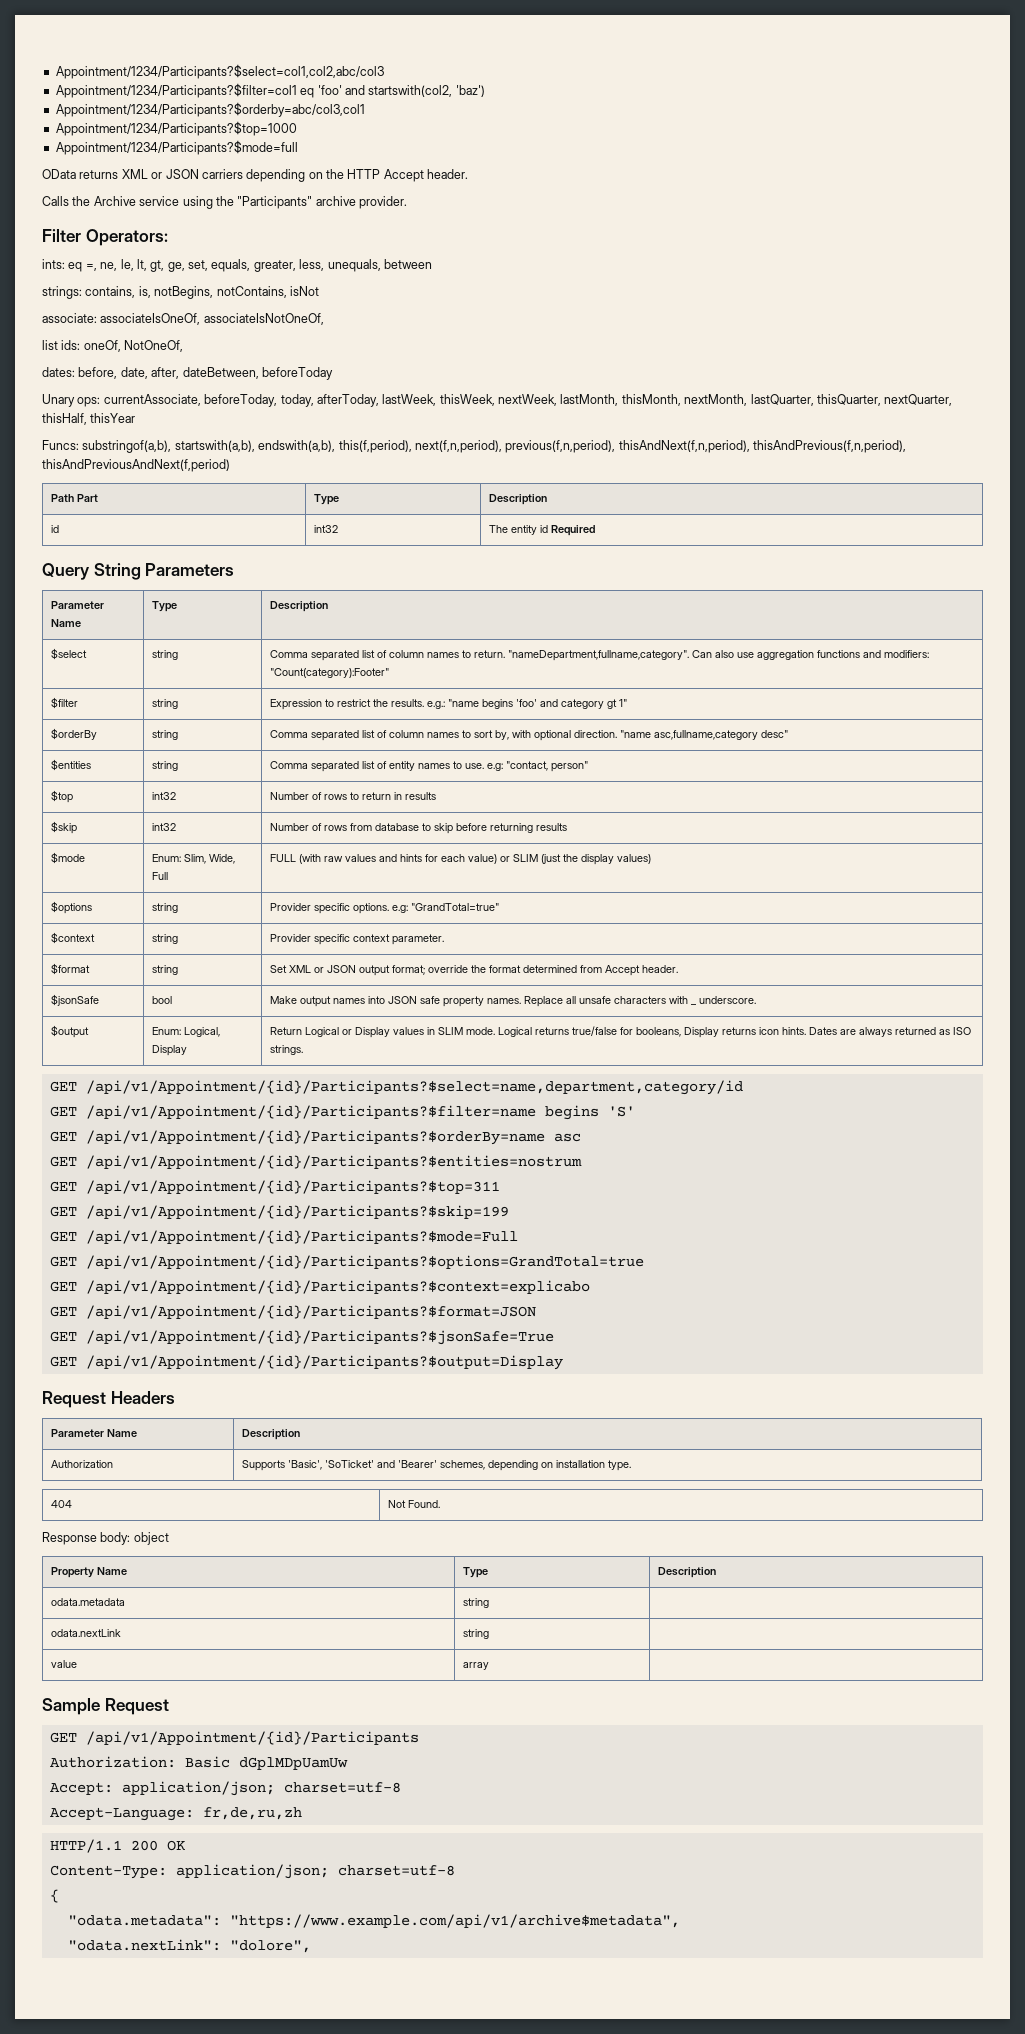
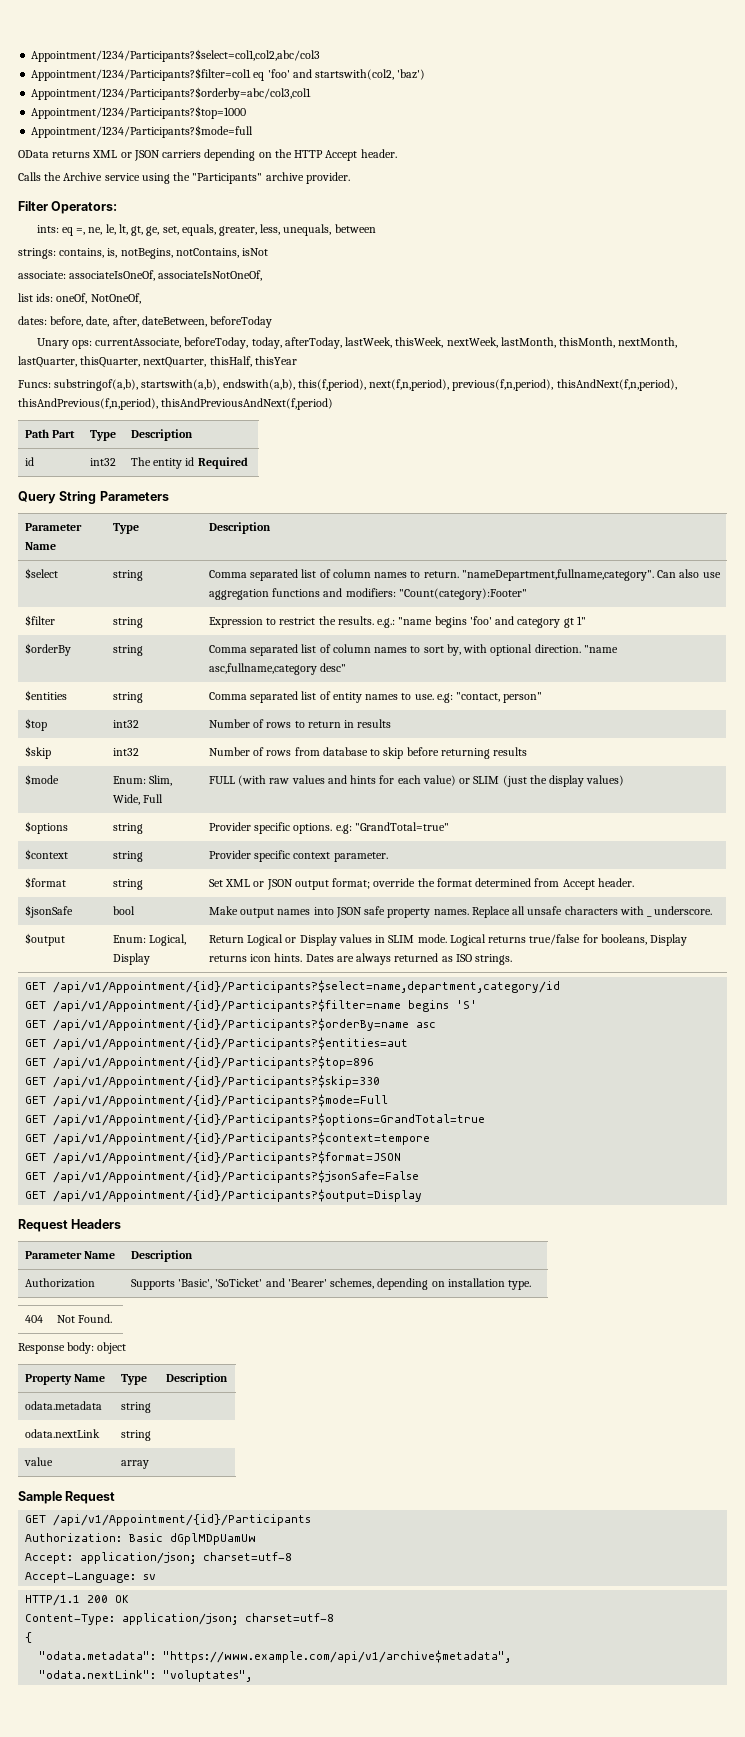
[85,1155,582,1169] [49,1180,500,1194] [49,1205,509,1219] /api/v1/Appointment/{id}/Participants?$entities=nostrum // GET /api/v1/Appointment/{id}/Participants?$top=311 // GET /api/v1/Appointment/{id}/Participants?$skip=199 -> [53,1037,409,1050] [25,1056,375,1069] [25,1075,381,1088] /api/v1/Appointment/{id}/Participants?$entities=aut // GET /api/v1/Appointment/{id}/Participants?$top=896 // GET /api/v1/Appointment/{id}/Participants?$skip=330
[85,1280,590,1294] /api/v1/Appointment/{id}/Participants?$context=explicabo -> [53,1132,431,1145] /api/v1/Appointment/{id}/Participants?$context=tempore
[85,1330,554,1345] /api/v1/Appointment/{id}/Participants?$jsonSafe=True -> [53,1170,420,1183] /api/v1/Appointment/{id}/Participants?$jsonSafe=False
[202,1807,302,1820] fr,de,ru,zh -> [143,1574,157,1580] sv
[229,1940,311,1953] "dolore", -> [163,1670,253,1682] "voluptates",

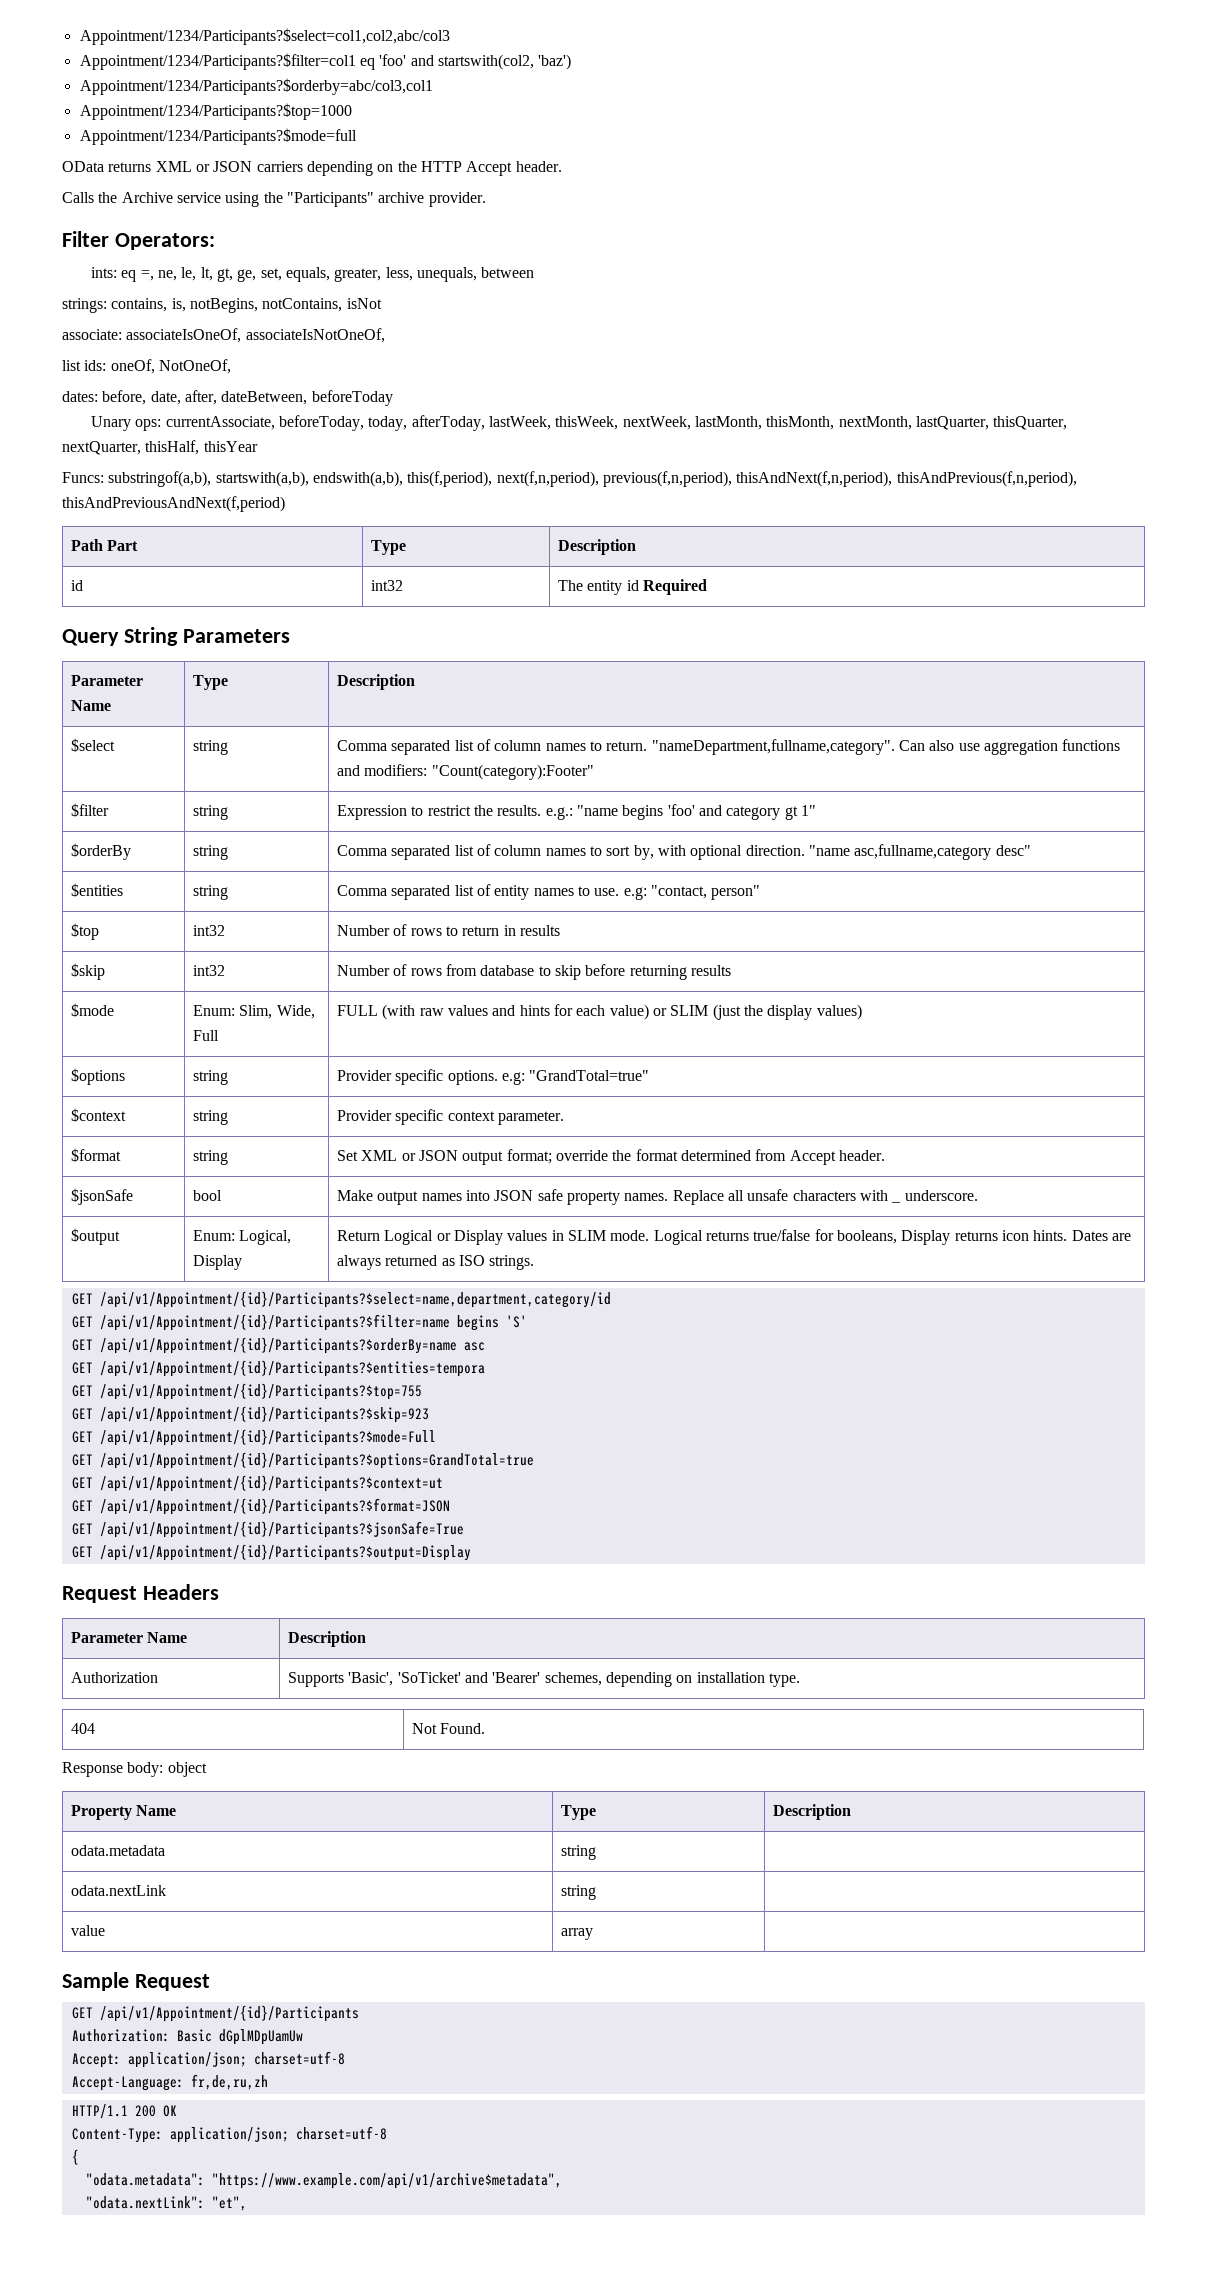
[53,1037,409,1050] [25,1056,375,1069] [25,1075,381,1088] /api/v1/Appointment/{id}/Participants?$entities=aut // GET /api/v1/Appointment/{id}/Participants?$top=896 // GET /api/v1/Appointment/{id}/Participants?$skip=330 -> [99,1360,485,1377] [71,1383,422,1400] [71,1406,429,1423] /api/v1/Appointment/{id}/Participants?$entities=tempora // GET /api/v1/Appointment/{id}/Participants?$top=755 // GET /api/v1/Appointment/{id}/Participants?$skip=923
[53,1132,431,1145] /api/v1/Appointment/{id}/Participants?$context=tempore -> [99,1475,443,1492] /api/v1/Appointment/{id}/Participants?$context=ut
[53,1170,420,1183] /api/v1/Appointment/{id}/Participants?$jsonSafe=False -> [99,1521,464,1538] /api/v1/Appointment/{id}/Participants?$jsonSafe=True
[143,1574,157,1580] sv -> [190,2074,268,2090] fr,de,ru,zh
[163,1670,253,1682] "voluptates", -> [211,2196,247,2211] "et",

